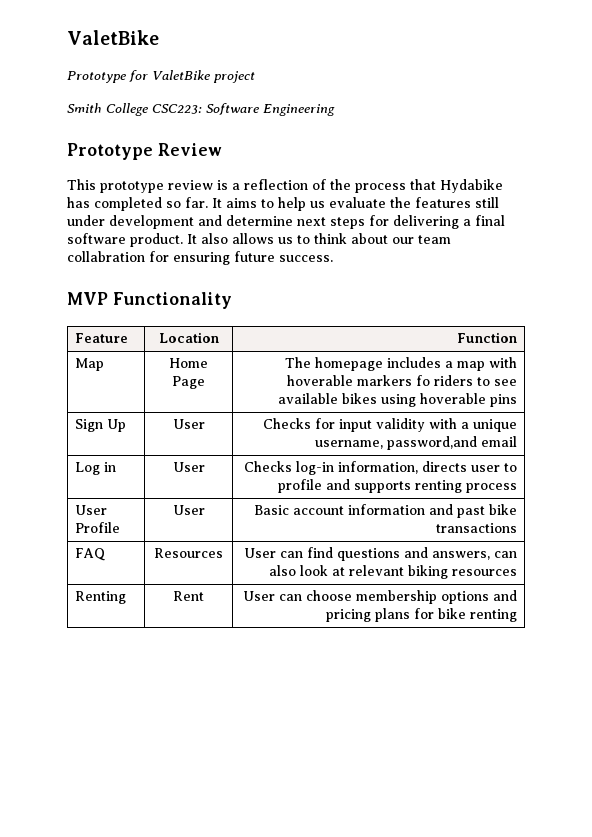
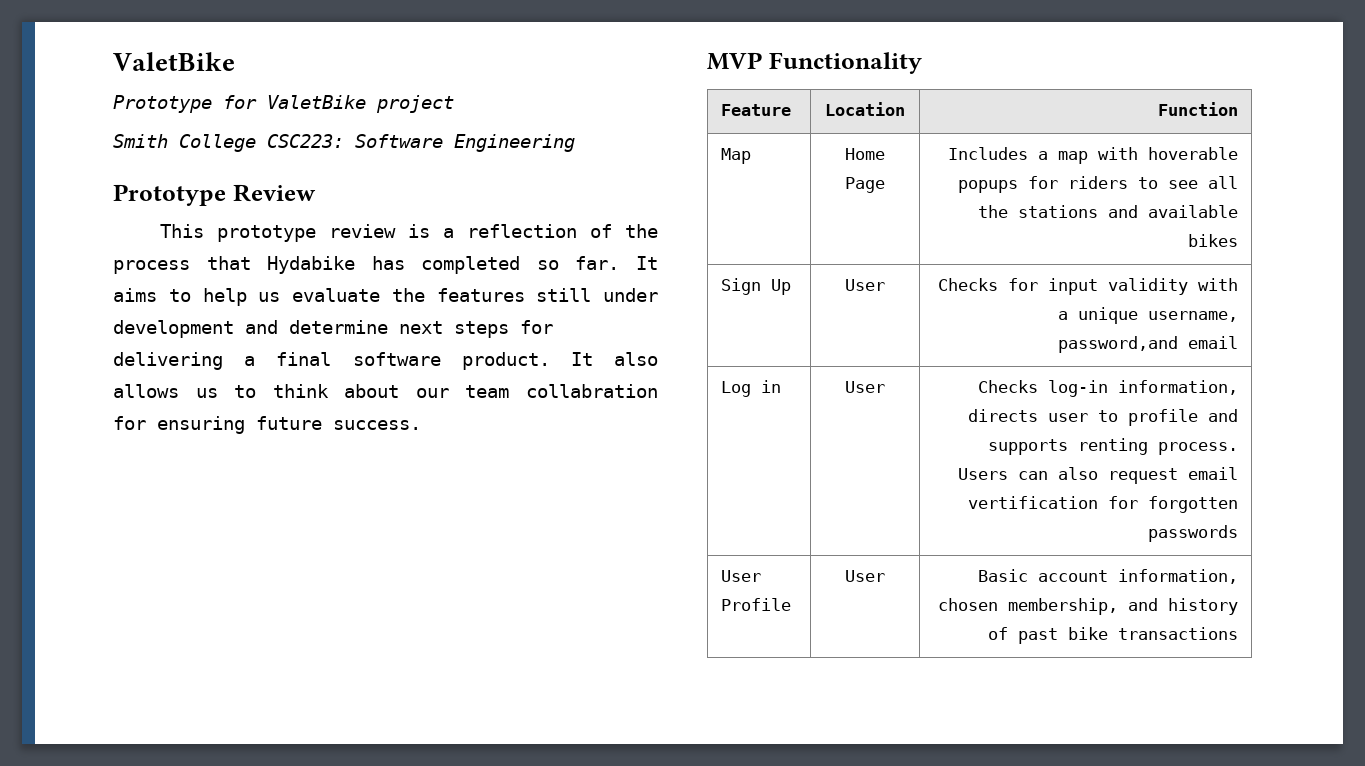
[284,357,441,371] The homepage includes -> [948,147,1029,160] Includes
[356,375,430,386] markers fo -> [958,176,1059,193] popups for
(517, 382) none -> [1208,176,1239,189] [978,205,1139,218] all the stations and
[380,393,517,407] using hoverable pins -> (1239, 240) none
[465,483,517,493] process -> [1158,442,1239,455] [958,467,1239,484] [968,496,1239,513] [1148,525,1239,542] process. Users can also request email vertification for forgotten passwords
[347,504,517,518] [435,523,517,533] [75,548,106,561] [154,548,223,558] [243,547,517,561] [268,565,517,579] [75,591,127,604] [173,591,204,601] [242,590,517,604] [325,608,517,622] information and past bike transactions // FAQ | Resources | User can find questions and answers, can also look at relevant biking resources // Renting | Rent | User can choose membership options and pricing plans for bike renting -> [1118,569,1239,584] [938,598,1239,615] [988,627,1239,644] information, chosen membership, and history of past bike transactions

